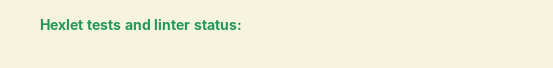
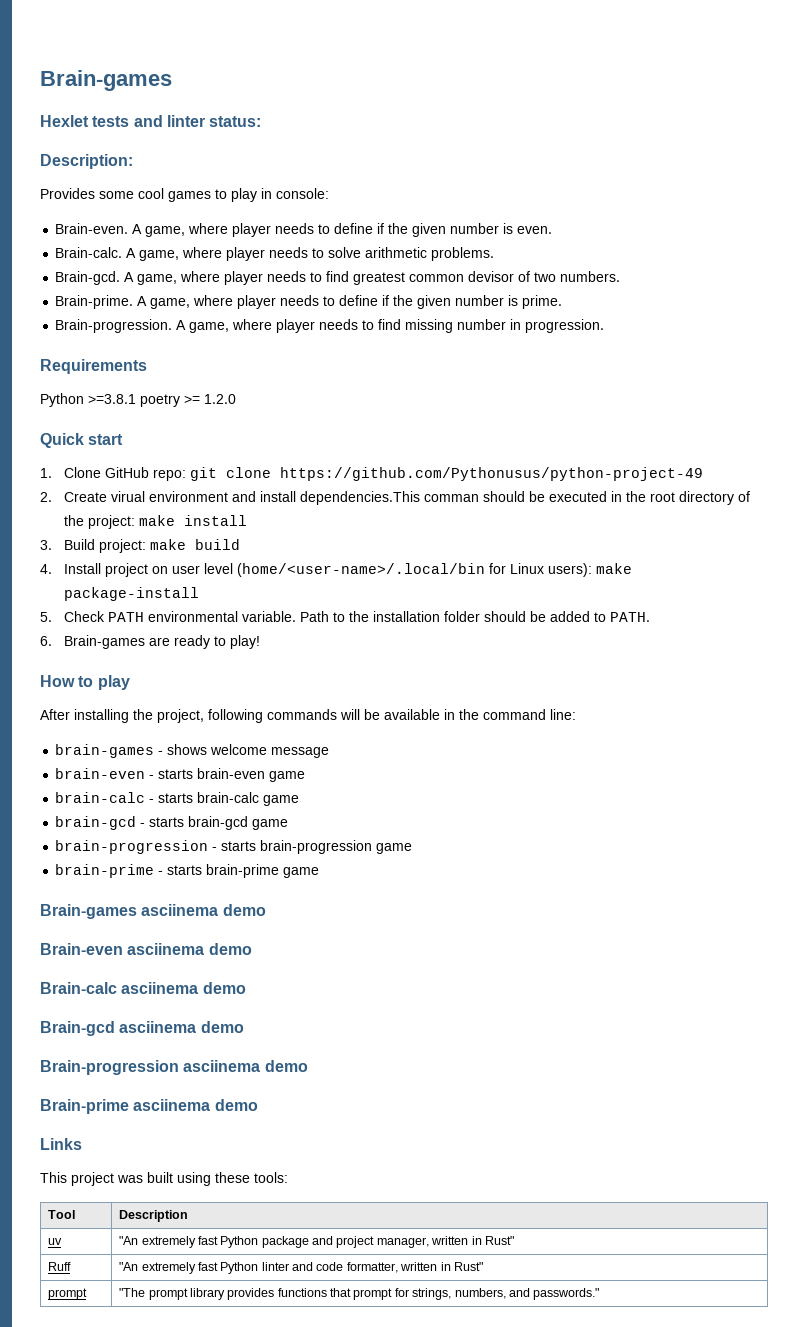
(40, 24) none -> [40,70,172,91] Brain-games //
(243, 25) none -> [40,154,133,169] [40,188,329,202] [55,223,553,237] [55,247,495,261] [55,271,621,285] [55,295,563,309] [55,319,605,333] [40,359,147,374] [40,393,236,407] [40,433,124,448] [40,467,704,481] [40,491,751,505] [64,515,248,529] [40,539,241,553] [40,563,633,577] [64,587,200,601] [40,611,651,622] [40,635,261,649] [40,675,130,690] [40,709,576,723] [55,744,330,758] [55,768,306,782] [55,792,300,806] [55,816,289,830] [55,840,413,854] [55,864,320,878] [40,904,266,919] [40,943,252,955] [40,982,246,994] [40,1021,244,1036] [40,1060,308,1075] [40,1099,258,1114] [40,1138,82,1150] [40,1172,288,1186] [48,1210,76,1219] [119,1210,189,1222] [48,1238,63,1245] [119,1236,514,1248] [48,1262,72,1271] [119,1262,483,1274] [48,1288,88,1300] [119,1288,600,1300] // Description: // Provides some cool games to play in console: // Brain-even. A game, where player needs to define if the given number is even. // Brain-calc. A game, where player needs to solve arithmetic problems. // Brain-gcd. A game, where player needs to find greatest common devisor of two numbers. // Brain-prime. A game, where player needs to define if the given number is prime. // Brain-progression. A game, where player needs to find missing number in progression. // Requirements // Python >=3.8.1 poetry >= 1.2.0 // Quick start // 1. Clone GitHub repo: git clone https://github.com/Pythonusus/python-project-49 // 2. Create virual environment and install dependencies.This comman should be executed in the root directory of the project: make install // 3. Build project: make build // 4. Install project on user level (home/<user-name>/.local/bin for Linux users): make package-install // 5. Check PATH environmental variable. Path to the installation folder should be added to PATH. // 6. Brain-games are ready to play! // How to play // After installing the project, following commands will be available in the command line: // brain-games - shows welcome message // brain-even - starts brain-even game // brain-calc - starts brain-calc game // brain-gcd - starts brain-gcd game // brain-progression - starts brain-progression game // brain-prime - starts brain-prime game // Brain-games asciinema demo // Brain-even asciinema demo // Brain-calc asciinema demo // Brain-gcd asciinema demo // Brain-progression asciinema demo // Brain-prime asciinema demo // Links // This project was built using these tools: // Tool | Description // uv | "An extremely fast Python package and project manager, written in Rust" // Ruff | "An extremely fast Python linter and code formatter, written in Rust" // prompt | "The prompt library provides functions that prompt for strings, numbers, and passwords."

